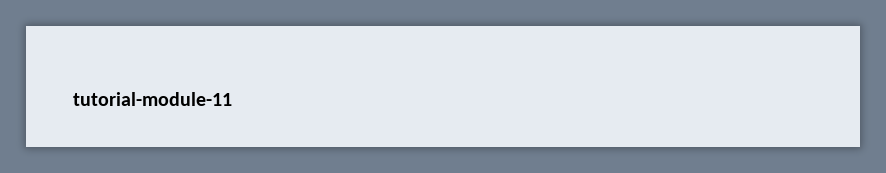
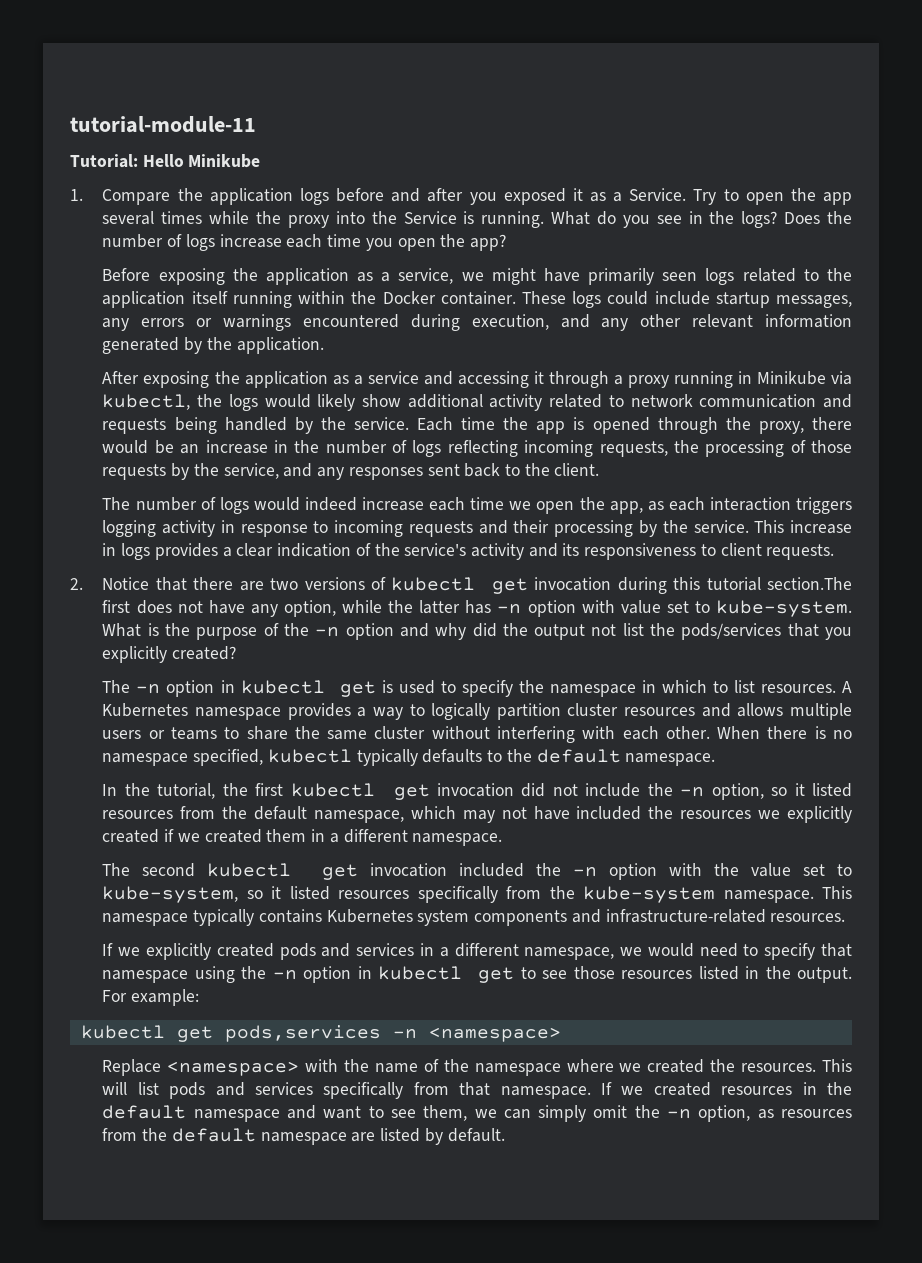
(232, 99) none -> [70,154,261,168] [70,188,852,205] [102,211,853,228] [102,234,506,251] [102,268,852,285] [102,291,853,308] [102,314,852,331] [102,337,324,354] [102,371,852,388] [102,394,853,411] [102,417,853,434] [102,440,853,457] [102,463,600,480] [102,497,853,514] [102,520,853,537] [102,543,835,560] [70,577,852,594] [102,600,852,617] [102,623,853,640] [102,646,237,663] [102,680,853,697] [102,703,852,720] [102,726,853,743] [102,749,716,766] [102,783,853,800] [102,806,852,823] [102,829,503,846] [102,863,852,880] [102,886,852,903] [102,909,846,926] [102,943,853,960] [102,966,852,983] [102,989,200,1006] [80,1025,561,1042] [102,1059,852,1076] [102,1082,852,1099] [102,1105,852,1122] [102,1128,505,1145] // Tutorial: Hello Minikube // 1. Compare the application logs before and after you exposed it as a Service. Try to open the app several times while the proxy into the Service is running. What do you see in the logs? Does the number of logs increase each time you open the app? // Before exposing the application as a service, we might have primarily seen logs related to the application itself running within the Docker container. These logs could include startup messages, any errors or warnings encountered during execution, and any other relevant information generated by the application. // After exposing the application as a service and accessing it through a proxy running in Minikube via kubectl, the logs would likely show additional activity related to network communication and requests being handled by the service. Each time the app is opened through the proxy, there would be an increase in the number of logs reflecting incoming requests, the processing of those requests by the service, and any responses sent back to the client. // The number of logs would indeed increase each time we open the app, as each interaction triggers logging activity in response to incoming requests and their processing by the service. This increase in logs provides a clear indication of the service's activity and its responsiveness to client requests. // 2. Notice that there are two versions of kubectl get invocation during this tutorial section.The first does not have any option, while the latter has -n option with value set to kube-system. What is the purpose of the -n option and why did the output not list the pods/services that you explicitly created? // The -n option in kubectl get is used to specify the namespace in which to list resources. A Kubernetes namespace provides a way to logically partition cluster resources and allows multiple users or teams to share the same cluster without interfering with each other. When there is no namespace specified, kubectl typically defaults to the default namespace. // In the tutorial, the first kubectl get invocation did not include the -n option, so it listed resources from the default namespace, which may not have included the resources we explicitly created if we created them in a different namespace. // The second kubectl get invocation included the -n option with the value set to kube-system, so it listed resources specifically from the kube-system namespace. This namespace typically contains Kubernetes system components and infrastructure-related resources. // If we explicitly created pods and services in a different namespace, we would need to specify that namespace using the -n option in kubectl get to see those resources listed in the output. For example: // kubectl get pods,services -n <namespace> // Replace <namespace> with the name of the namespace where we created the resources. This will list pods and services specifically from that namespace. If we created resources in the default namespace and want to see them, we can simply omit the -n option, as resources from the default namespace are listed by default.

